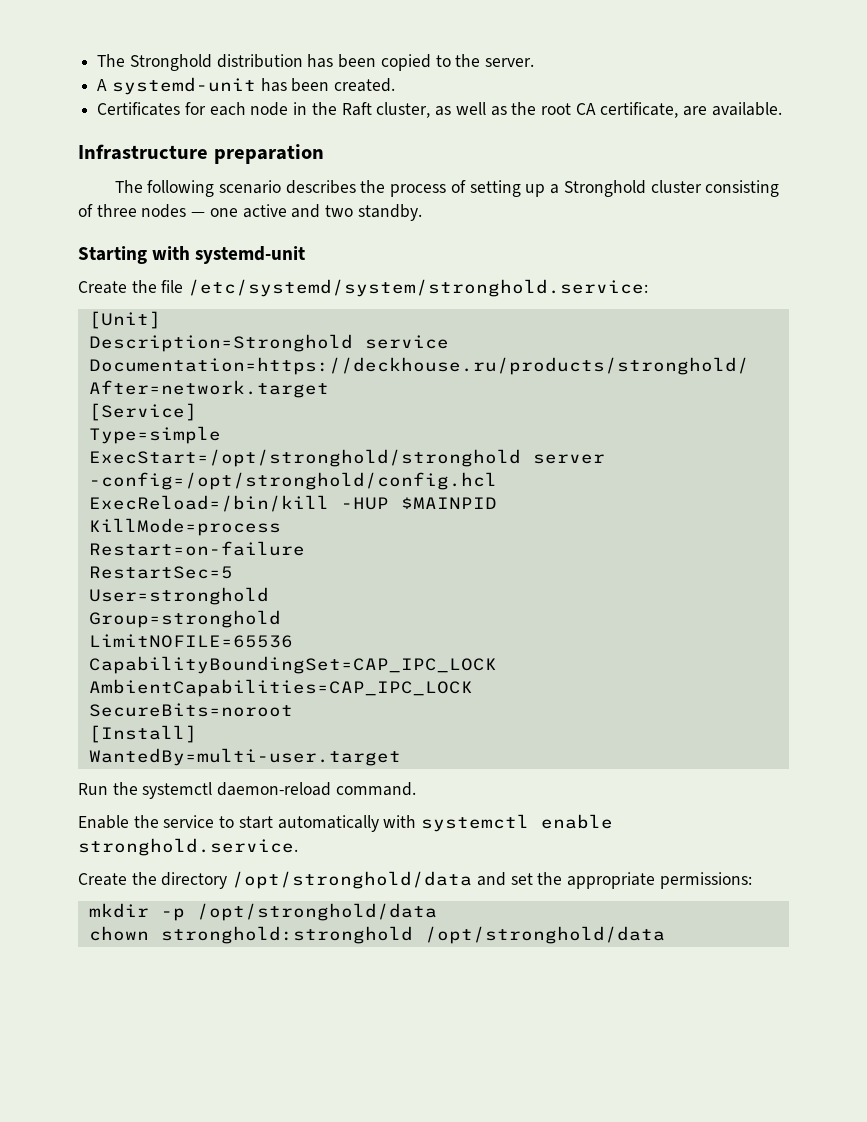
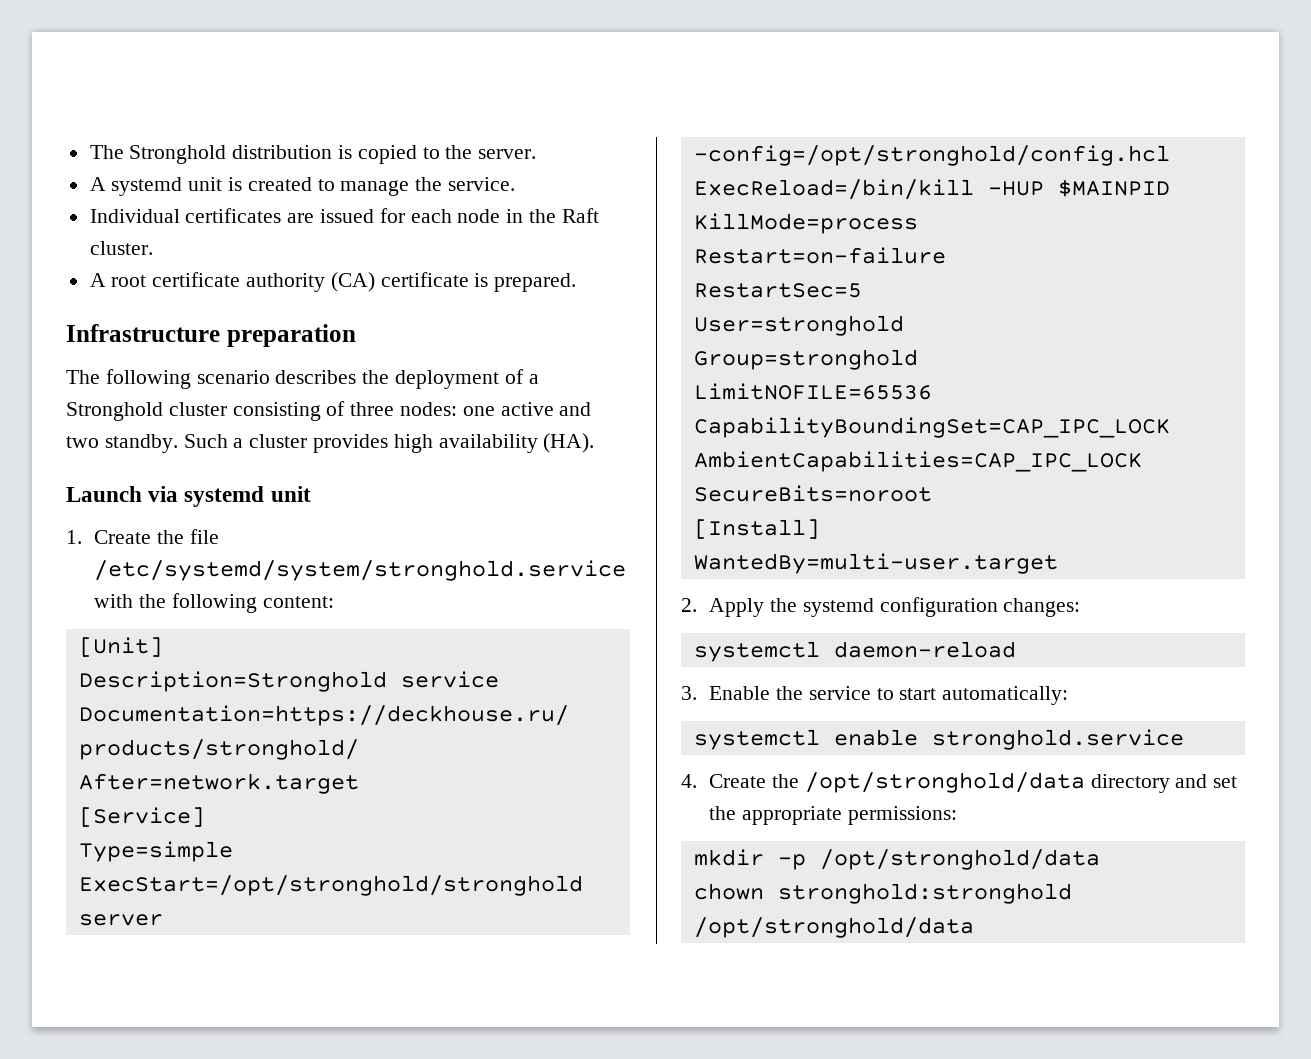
[307,54,377,68] has been -> [338,145,353,159] is
[111,77,396,95] [97,102,181,116] systemd-unit has been created. // Certificates -> [111,177,516,196] [89,208,375,223] systemd unit is created to manage the service. // Individual certificates are issued
[376,102,782,118] cluster, as well as the root CA certificate, are available. -> [89,241,153,255] [89,272,577,292] cluster. // A root certificate authority (CA) certificate is prepared.
[390,180,546,197] process of setting up -> [395,369,524,389] deployment of
[141,204,206,218] nodes — -> [400,402,458,416] nodes:
[78,246,306,264] [78,279,649,297] // Starting with systemd-unit // Create the file /etc/systemd/system/stronghold.service: -> [183,433,595,453] [66,486,311,507] [66,529,219,544] [94,560,627,581] [94,593,334,613] Such a cluster provides high availability (HA). // Launch via systemd unit // 1. Create the file /etc/systemd/system/stronghold.service with the following content:
[78,782,138,795] Run the -> [681,597,1081,617] 2. Apply the systemd configuration changes: //
[335,782,416,796] command. // -> [681,686,697,700] // 3.
[277,814,614,832] [78,838,298,856] [78,871,473,889] automatically with systemctl enable stronghold.service. // Create the directory /opt/stronghold/data -> [942,686,1069,705] [693,729,1184,750] [681,772,1170,793] automatically: // systemctl enable stronghold.service // 4. Create the /opt/stronghold/data directory

